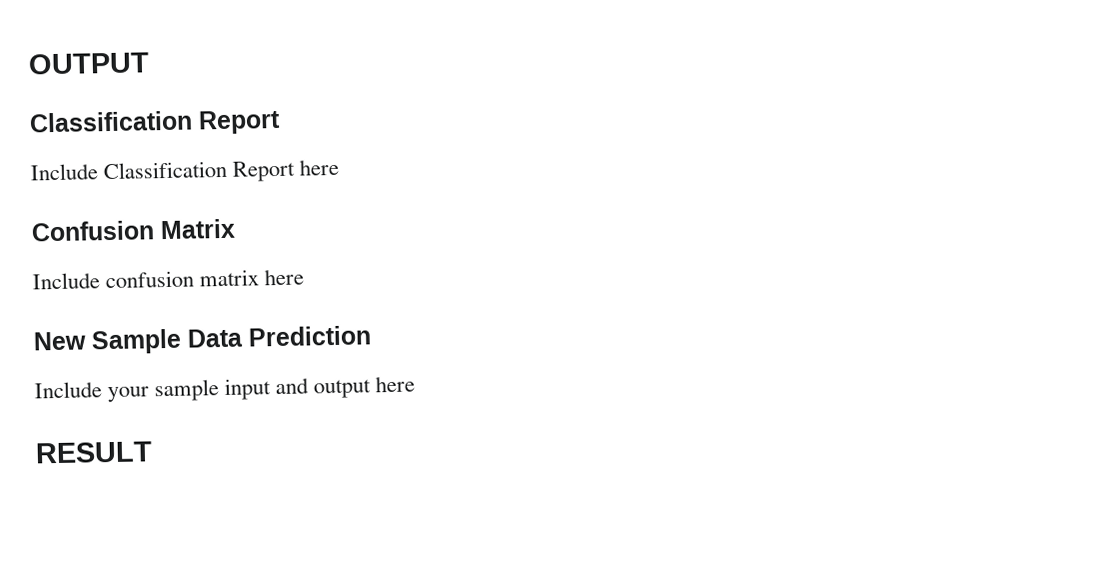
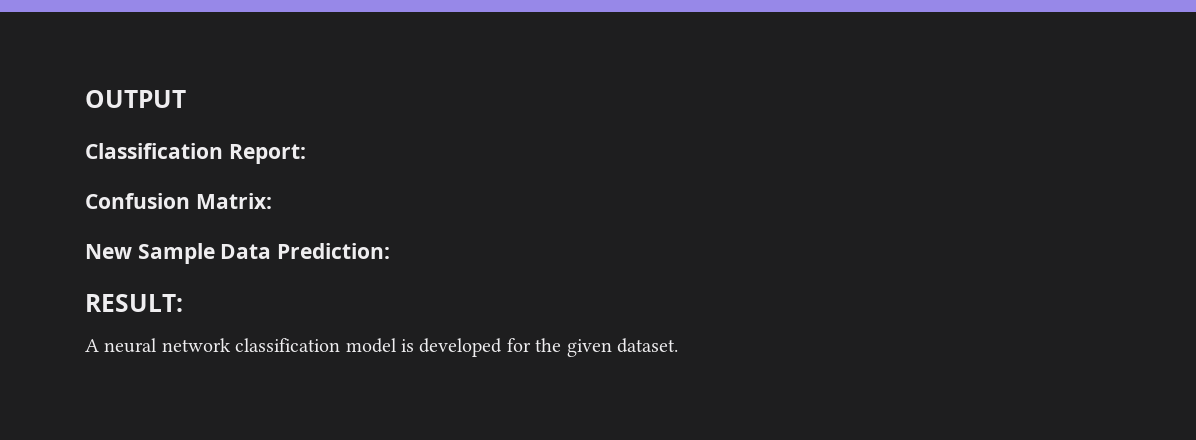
[198,109,281,135] [30,158,340,182] [31,218,236,242] [32,268,305,290] [33,325,371,355] [34,375,416,403] [35,441,153,464] Report // Include Classification Report here // Confusion Matrix // Include confusion matrix here // New Sample Data Prediction // Include your sample input and output here // RESULT -> [228,144,306,164] [85,193,272,209] [85,243,391,264] [85,294,183,312] [85,338,678,357] Report: // Confusion Matrix: // New Sample Data Prediction: // RESULT: // A neural network classification model is developed for the given dataset.

